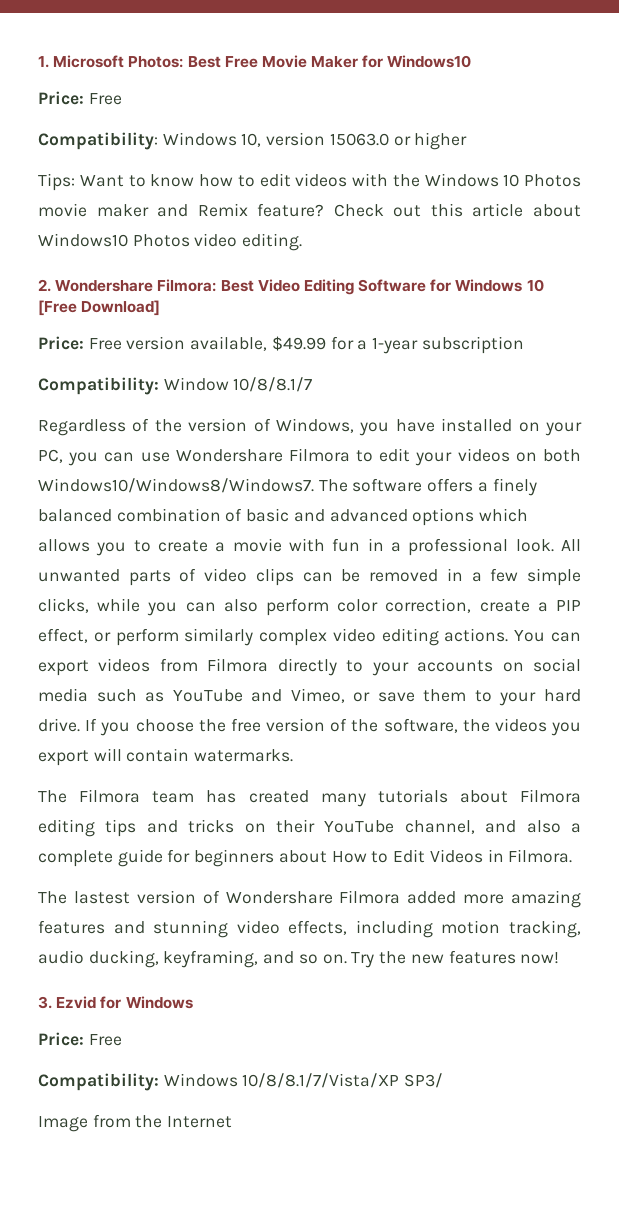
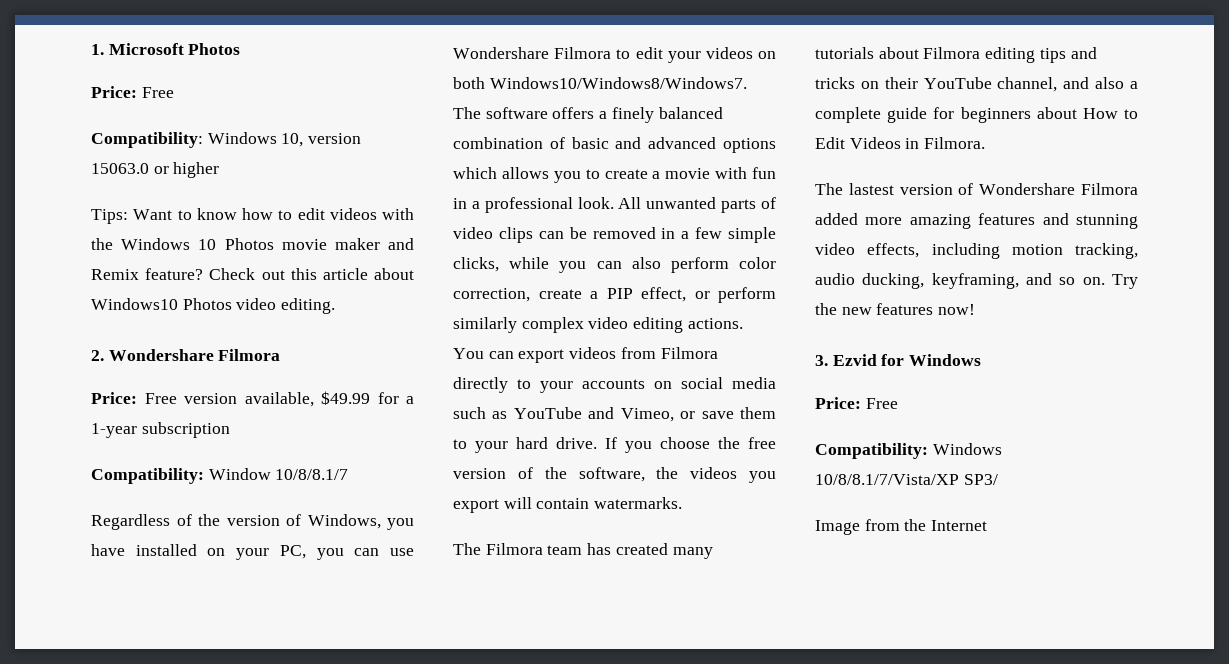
[128,55,472,68] Photos: Best Free Movie Maker for Windows10 -> [188,43,241,55] Photos
[157,279,544,295] [38,300,161,316] Filmora: Best Video Editing Software for Windows 10 [Free Download] -> [218,349,281,361] Filmora

